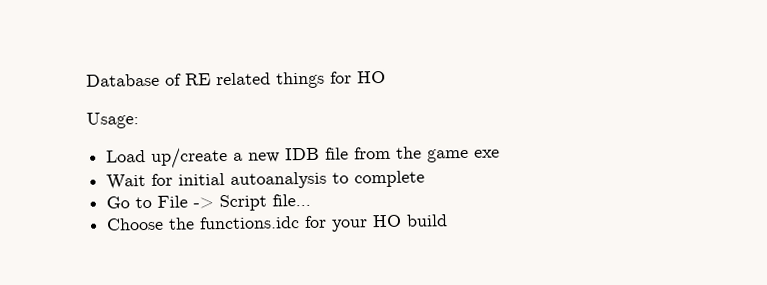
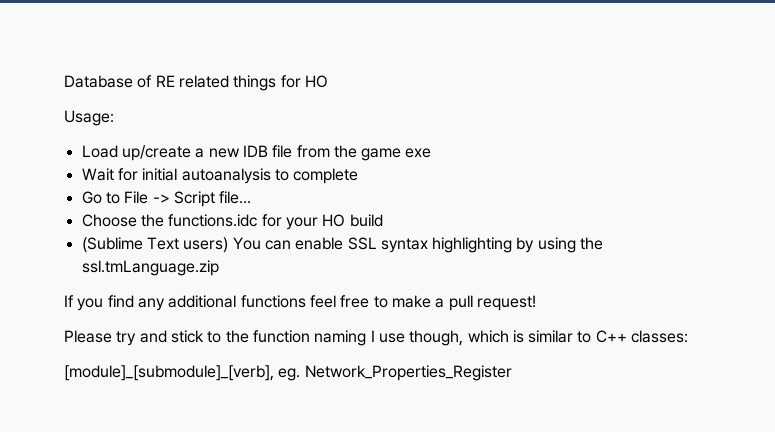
(449, 220) none -> [81,237,604,253] [81,260,219,276] [64,295,536,311] [64,330,689,346] [64,365,512,381] // (Sublime Text users) You can enable SSL syntax highlighting by using the ssl.tmLanguage.zip // If you find any additional functions feel free to make a pull request! // Please try and stick to the function naming I use though, which is similar to C++ classes: // [module]_[submodule]_[verb], eg. Network_Properties_Register

